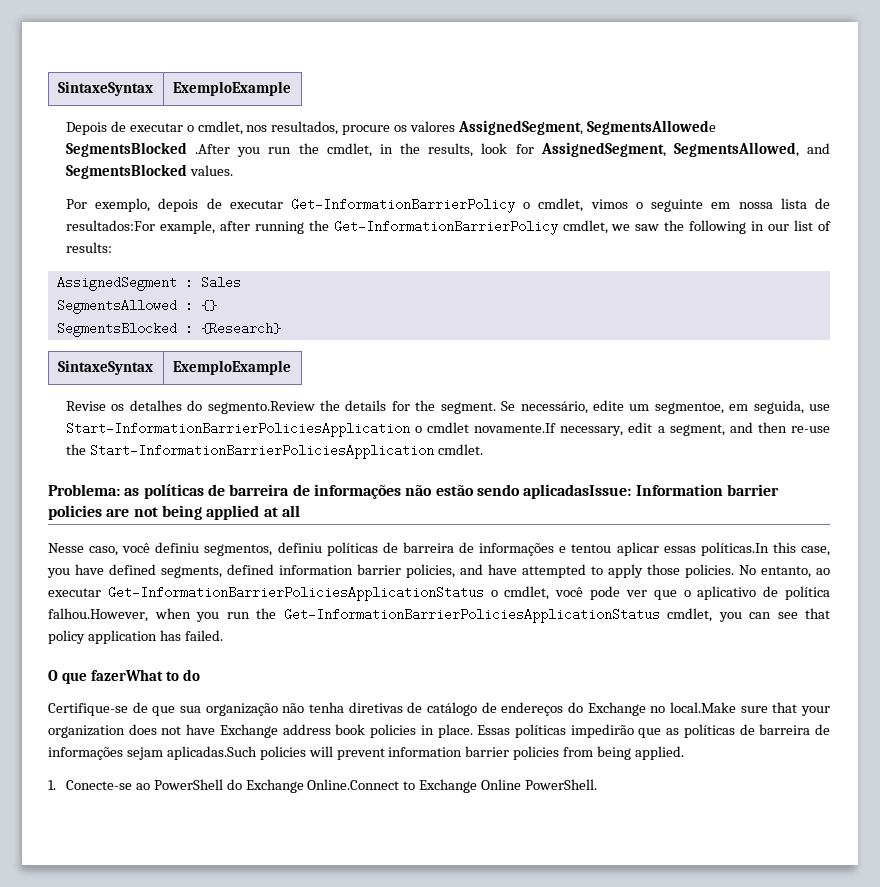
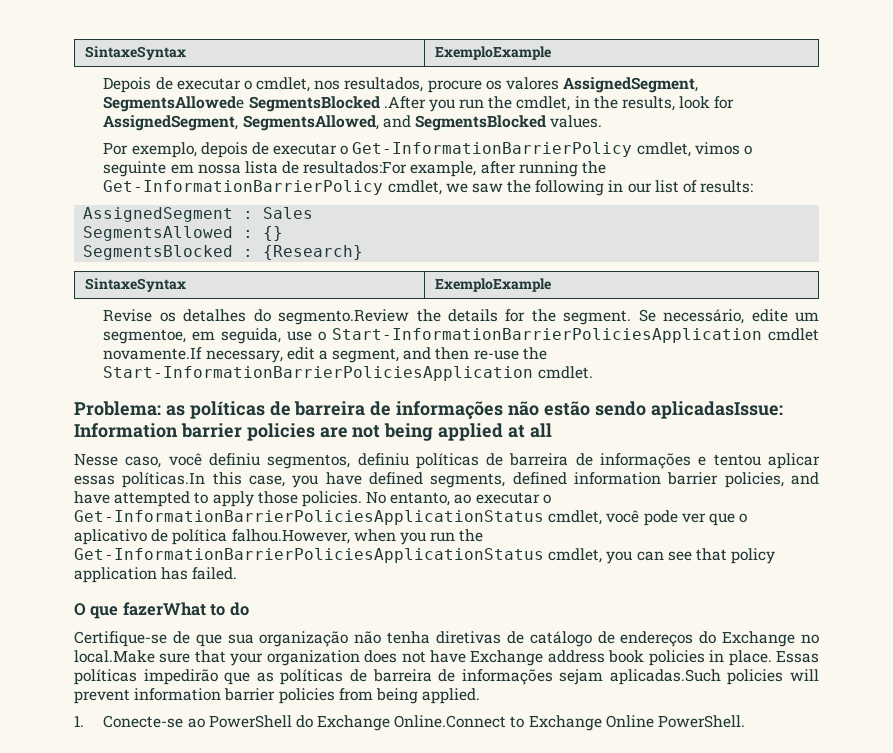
[291,198,531,213] Get-InformationBarrierPolicy o -> [340,142,633,157] o Get-InformationBarrierPolicy
[65,422,423,437] Start-InformationBarrierPoliciesApplication o -> [318,328,763,343] o Start-InformationBarrierPoliciesApplication
[107,586,498,601] Get-InformationBarrierPoliciesApplicationStatus o -> [542,494,551,504] [74,510,544,525] o Get-InformationBarrierPoliciesApplicationStatus

